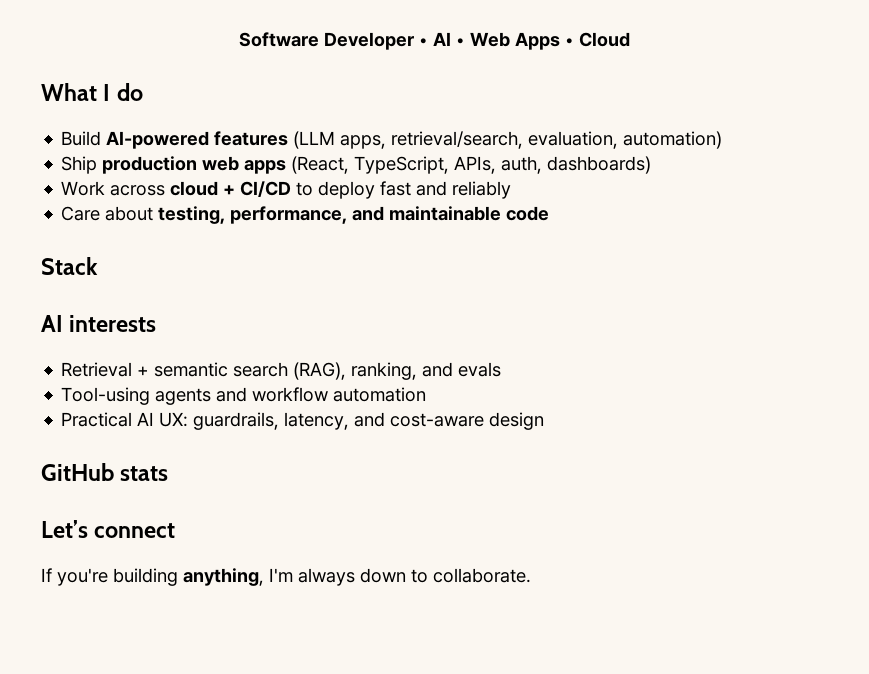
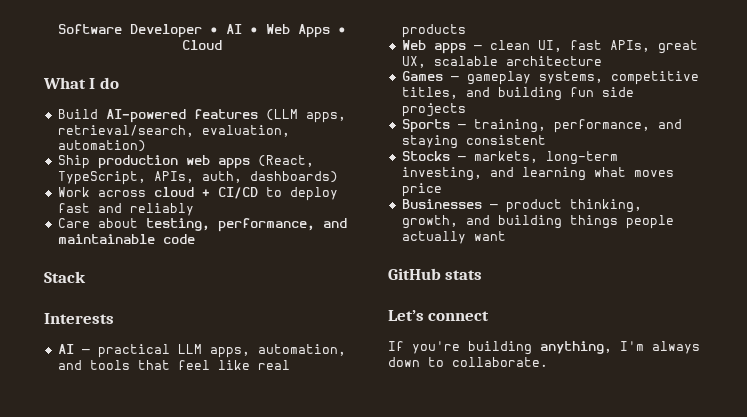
[41,315,157,332] [61,362,502,380] [61,387,427,405] [61,412,545,430] // AI interests // Retrieval + semantic search (RAG), ranking, and evals // Tool-using agents and workflow automation // Practical AI UX: guardrails, latency, and cost-aware design -> [44,313,114,324] [57,344,346,358] [57,360,290,370] [401,24,466,38] [401,40,698,54] [401,56,602,68] [401,71,699,85] [401,87,634,101] [401,103,466,117] [401,119,682,133] [401,135,546,149] [401,151,618,165] [401,167,674,181] [401,183,442,197] [401,199,642,213] [401,215,674,229] [401,231,506,244] // Interests // AI — practical LLM apps, automation, and tools that feel like real products // Web apps — clean UI, fast APIs, great UX, scalable architecture // Games — gameplay systems, competitive titles, and building fun side projects // Sports — training, performance, and staying consistent // Stocks — markets, long-term investing, and learning what moves price // Businesses — product thinking, growth, and building things people actually want

